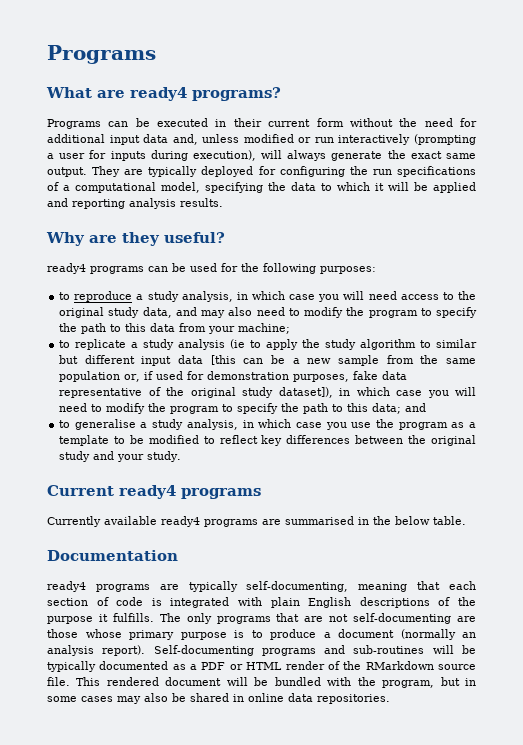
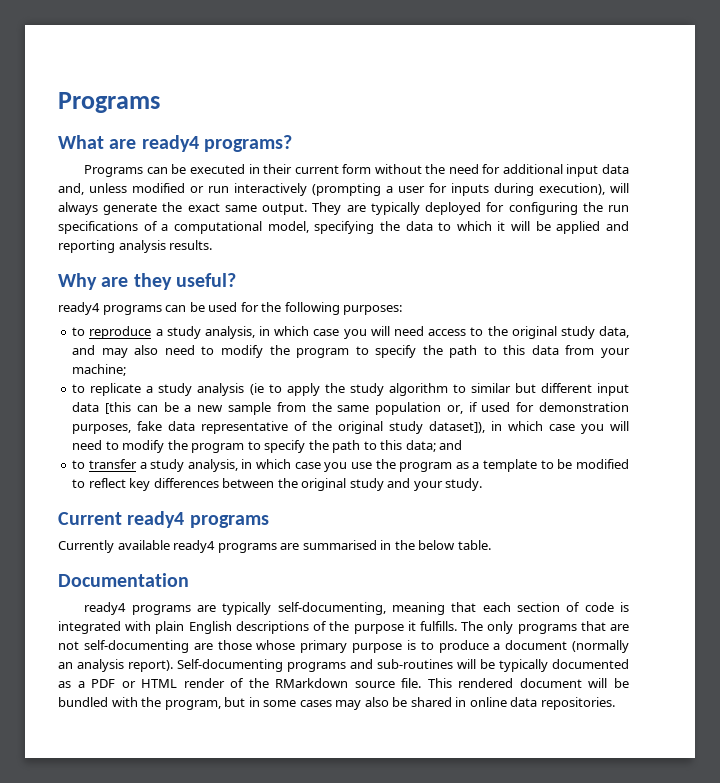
[74,419,136,430] generalise -> [88,459,137,469] transfer

